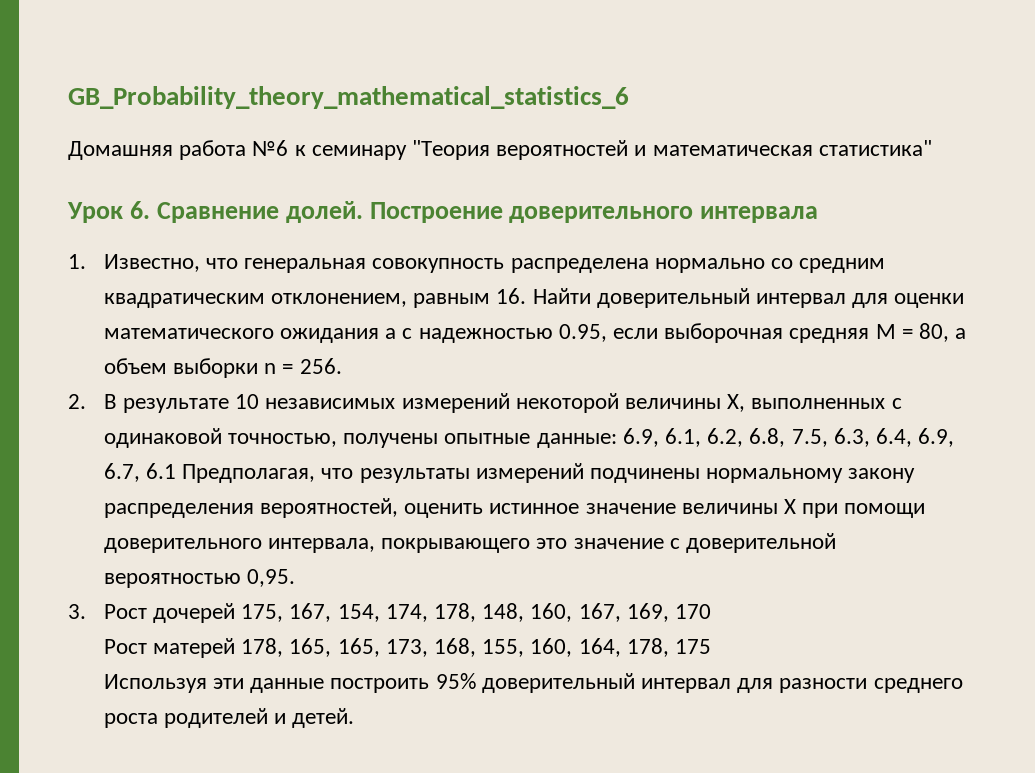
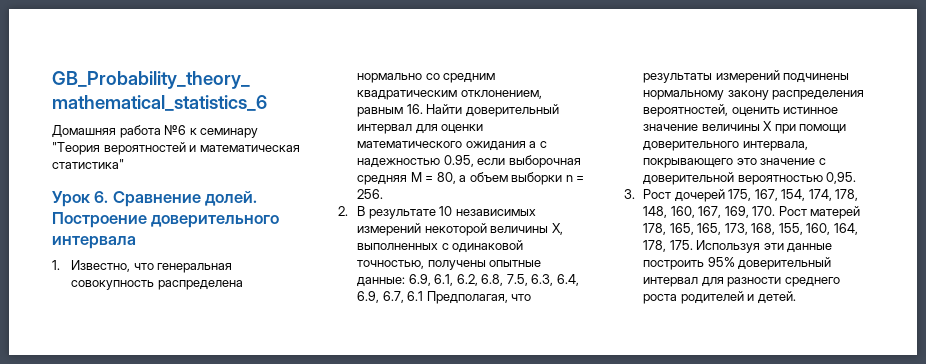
[675,604,712,619] 170 // -> [752,206,776,216] 170.
[675,639,712,654] 175 // -> [669,240,693,250] 175.

